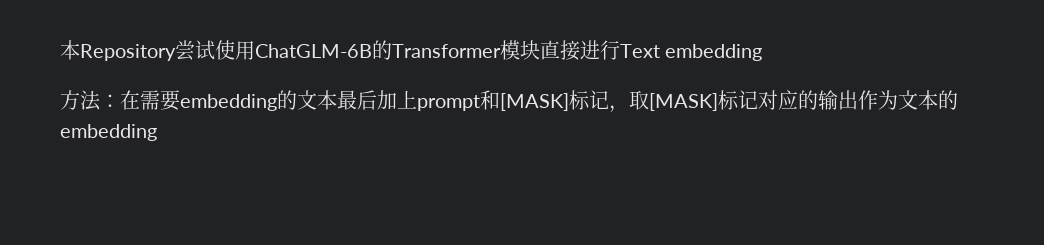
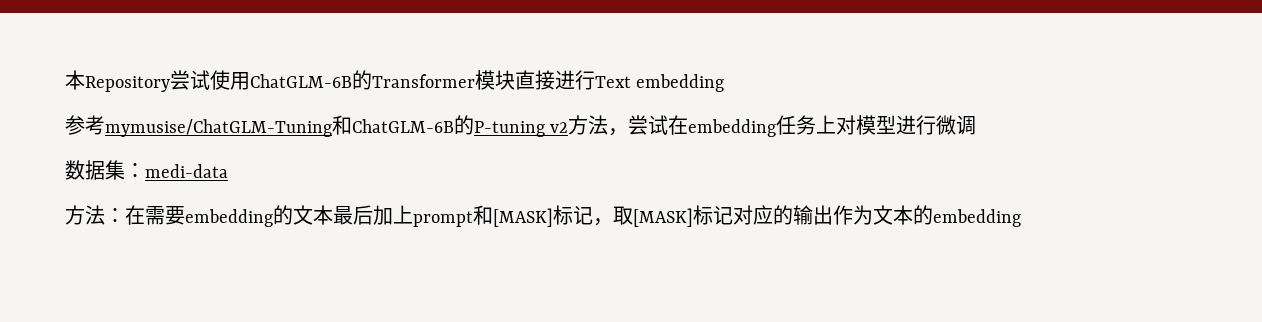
(763, 52) none -> [65,115,977,137] [65,160,228,180] // 参考mymusise/ChatGLM-Tuning和ChatGLM-6B的P-tuning v2方法，尝试在embedding任务上对模型进行微调 // 数据集：medi-data

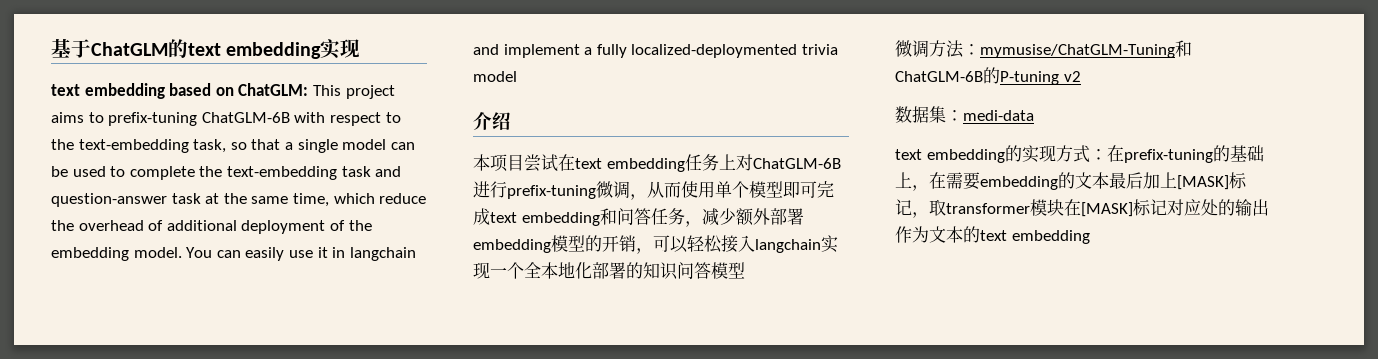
[65,70,725,92] [65,115,105,135] 本Repository尝试使用ChatGLM-6B的Transformer模块直接进行Text embedding // 参考 -> [51,38,361,59] [51,83,395,99] [51,112,401,126] [51,139,415,153] [51,166,402,180] [51,193,427,207] [51,220,372,234] [51,247,416,261] [473,44,838,58] [473,71,517,82] [473,112,511,130] [473,154,841,172] [473,181,834,200] [473,208,804,227] [473,235,838,254] [473,262,745,280] [895,40,980,58] 基于ChatGLM的text embedding实现 // text embedding based on ChatGLM: This project aims to prefix-tuning ChatGLM-6B with respect to the text-embedding task, so that a single model can be used to complete the text-embedding task and question-answer task at the same time, which reduce the overhead of additional deployment of the embedding model. You can easily use it in langchain and implement a fully localized-deploymented trivia model // 介绍 // 本项目尝试在text embedding任务上对ChatGLM-6B进行prefix-tuning微调，从而使用单个模型即可完成text embedding和问答任务，减少额外部署embedding模型的开销，可以轻松接入langchain实现一个全本地化部署的知识问答模型 // 微调方法：
[568,115,977,137] [65,160,228,180] [65,205,125,225] 方法，尝试在embedding任务上对模型进行微调 // 数据集：medi-data // 方法： -> [895,106,1034,123] [895,145,1264,163] [895,172,929,191] // 数据集：medi-data // text embedding的实现方式：在prefix-tuning的基础上，
[413,205,493,227] prompt和 -> (1177, 180) none
(633, 215) none -> [946,199,1081,216] transformer模块在
(773, 215) none -> [1201,199,1218,216] 处
(933, 215) none -> [980,230,1007,241] text

